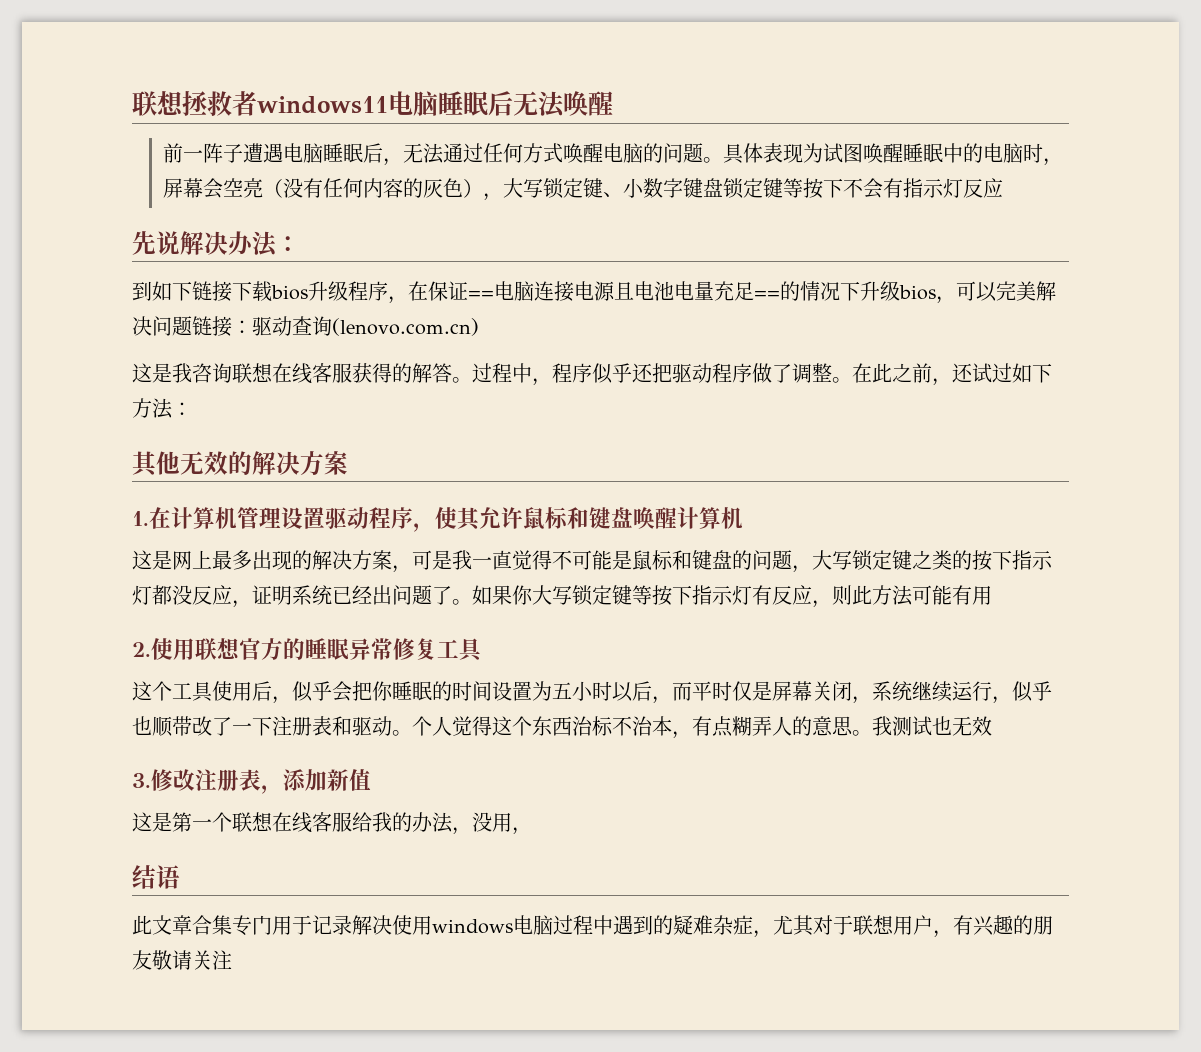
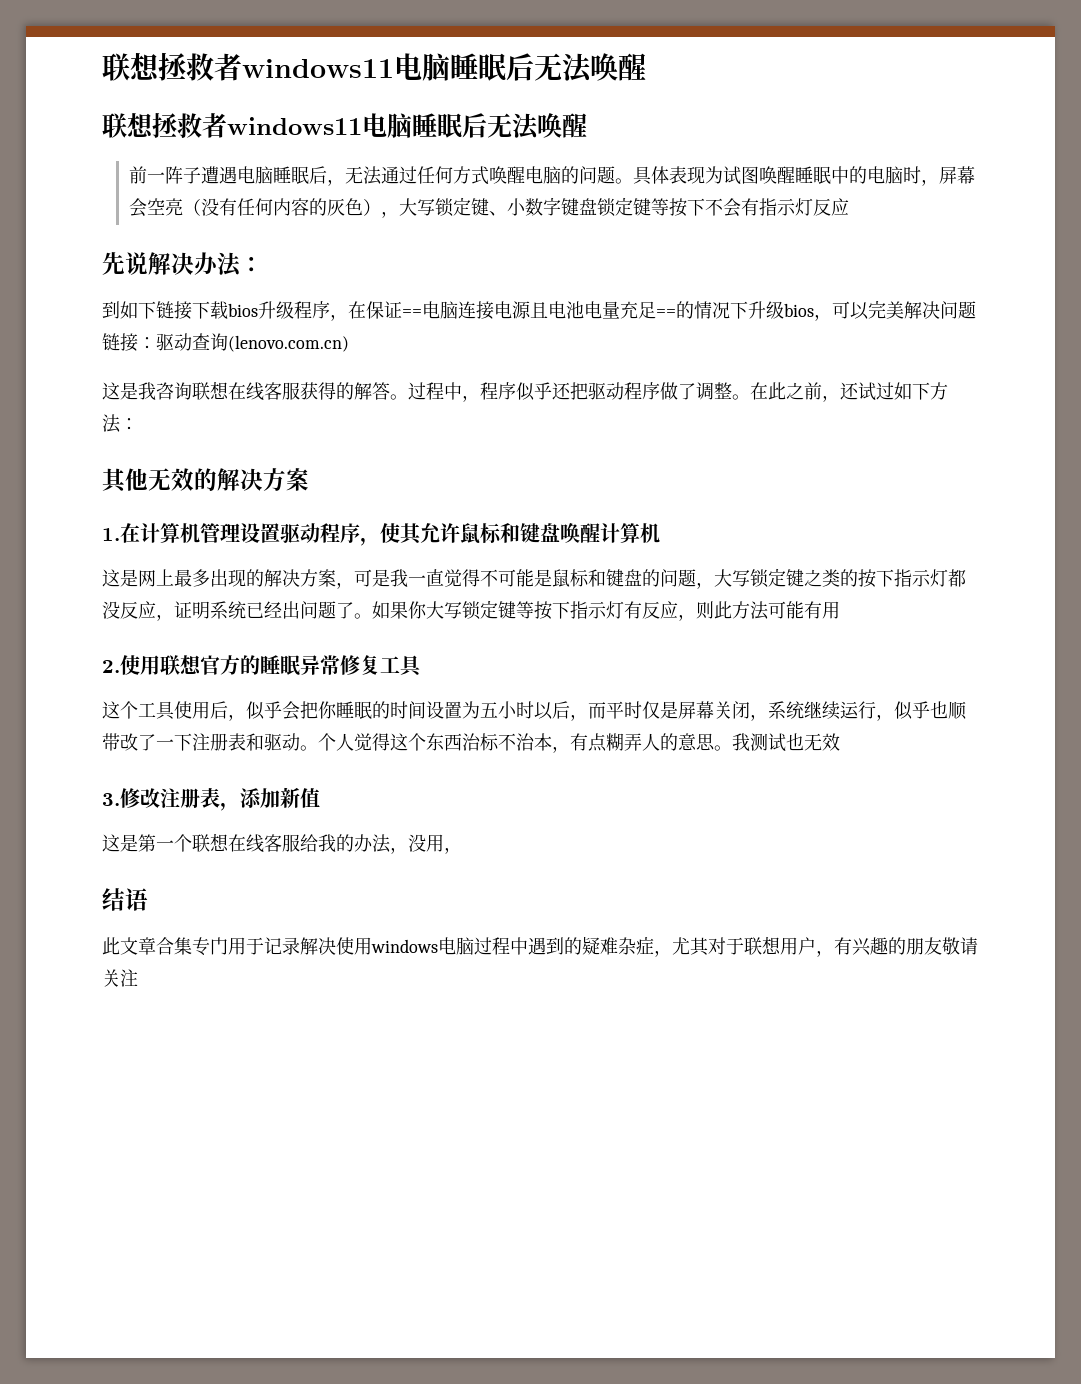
[132,91,613,118] 联想拯救者windows11电脑睡眠后无法唤醒 -> [102,52,646,83] [102,113,587,140] 联想拯救者windows11电脑睡眠后无法唤醒 // 联想拯救者windows11电脑睡眠后无法唤醒

